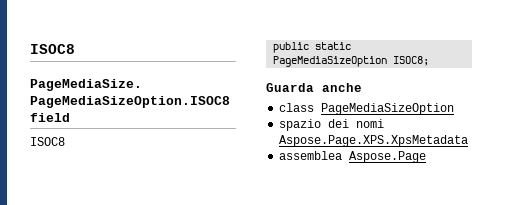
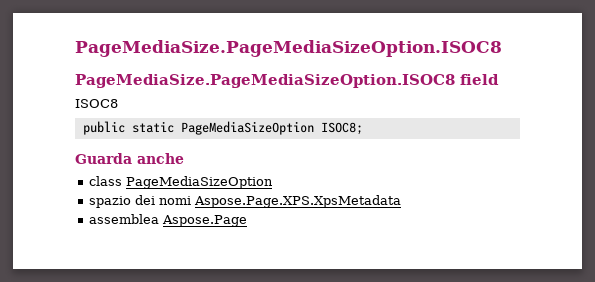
[30,44,75,54] ISOC8 -> [75,40,502,57] PageMediaSize.PageMediaSizeOption.ISOC8

